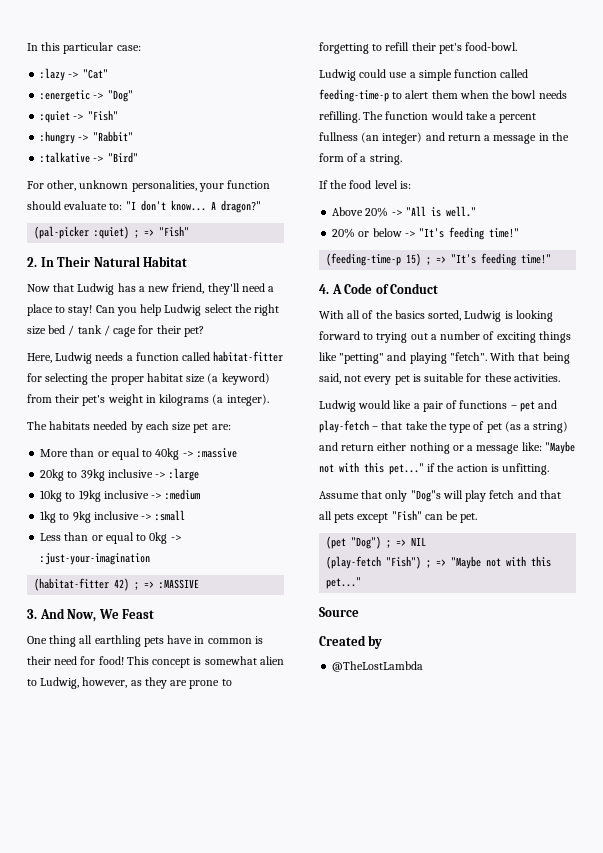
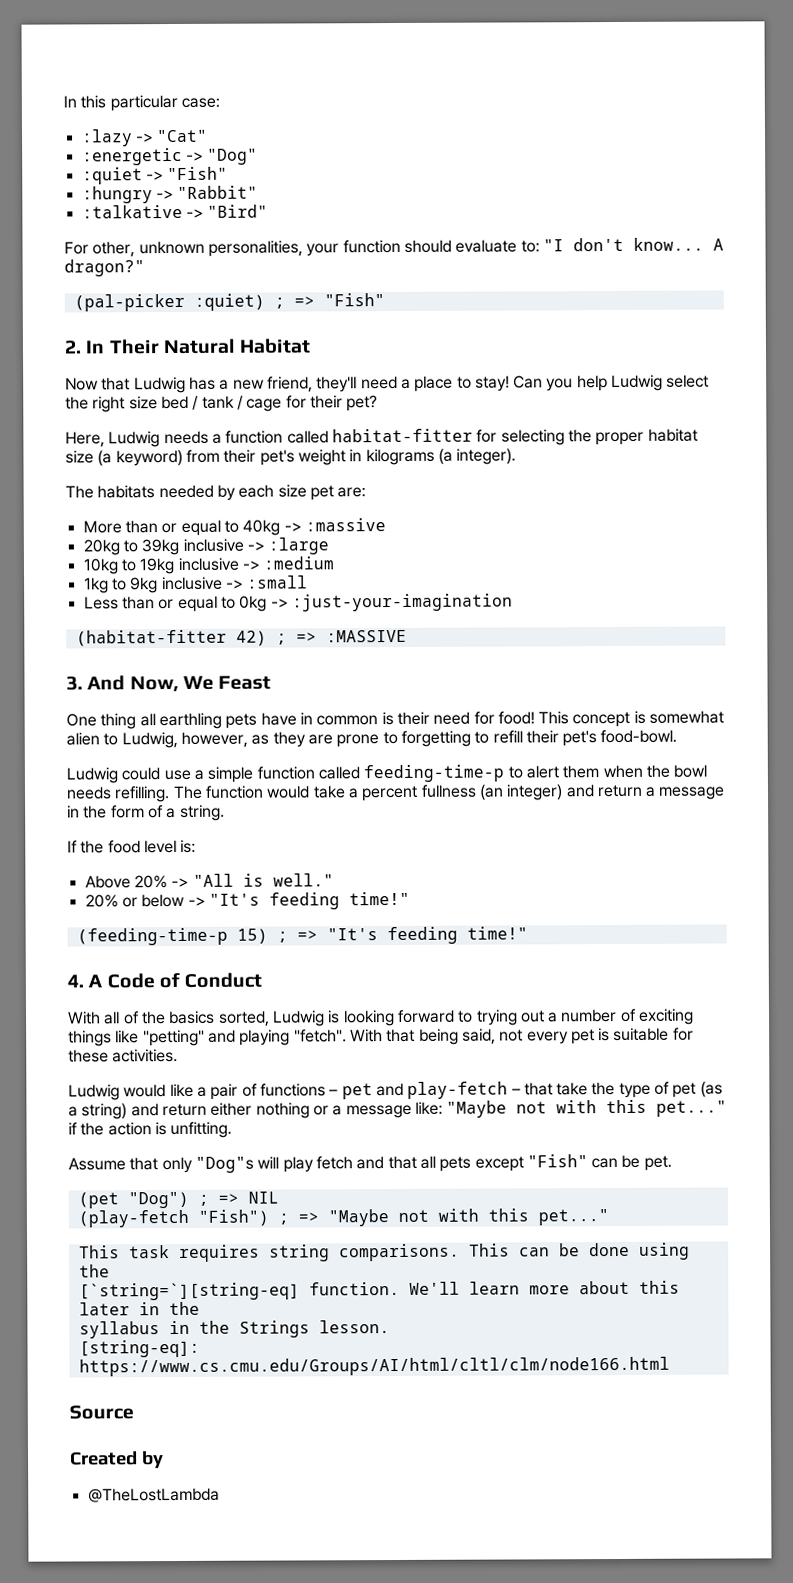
(362, 583) none -> [78,1242,690,1262] [78,1264,110,1278] [78,1280,680,1301] [78,1301,200,1316] [78,1320,390,1339] [78,1339,200,1358] [78,1356,670,1377] // This task requires string comparisons. This can be done using the // [`string=`][string-eq] function. We'll learn more about this later in the // syllabus in the Strings lesson. // [string-eq]: https://www.cs.cmu.edu/Groups/AI/html/cltl/clm/node166.html

